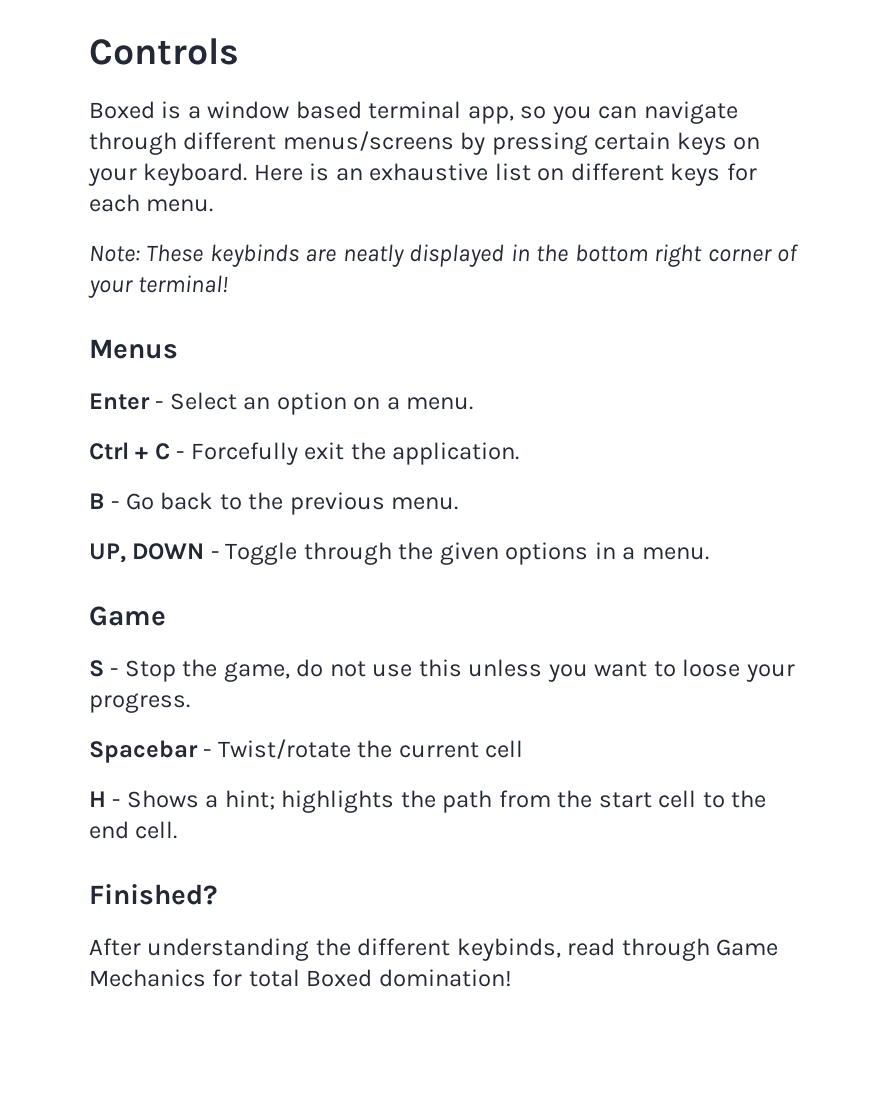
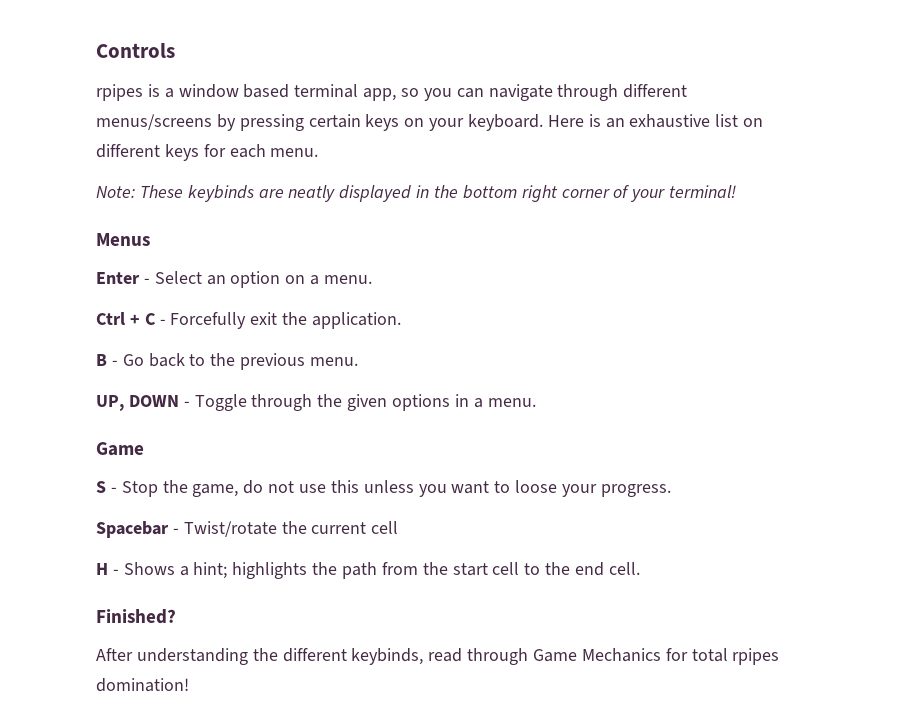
[89,101,155,119] Boxed -> [96,84,143,101] rpipes
[306,969,373,987] Boxed -> [732,648,780,665] rpipes

